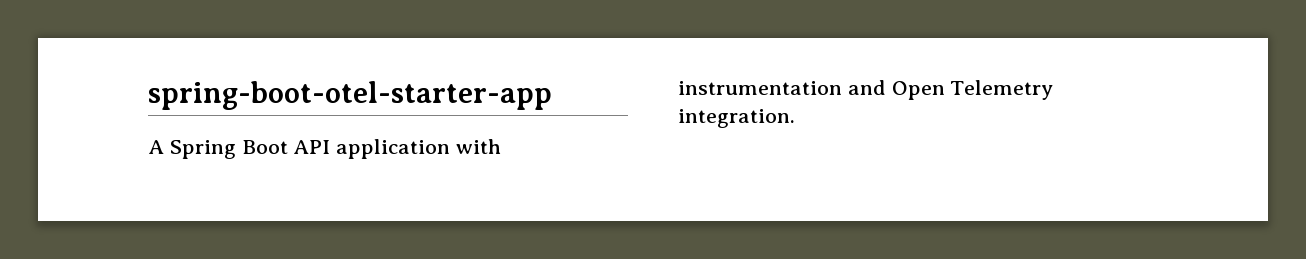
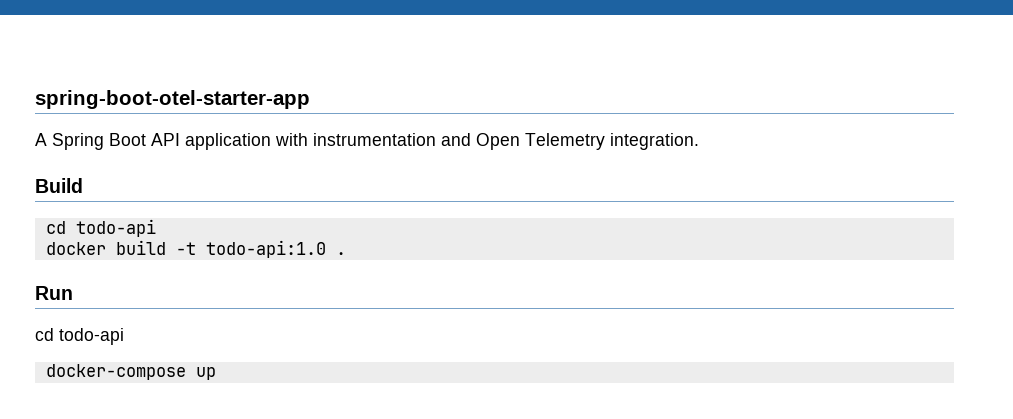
(795, 118) none -> [35,178,83,193] [45,219,156,237] [45,240,346,258] [35,286,73,300] [35,328,124,345] [45,364,216,380] // Build // cd todo-api // docker build -t todo-api:1.0 . // Run // cd todo-api // docker-compose up

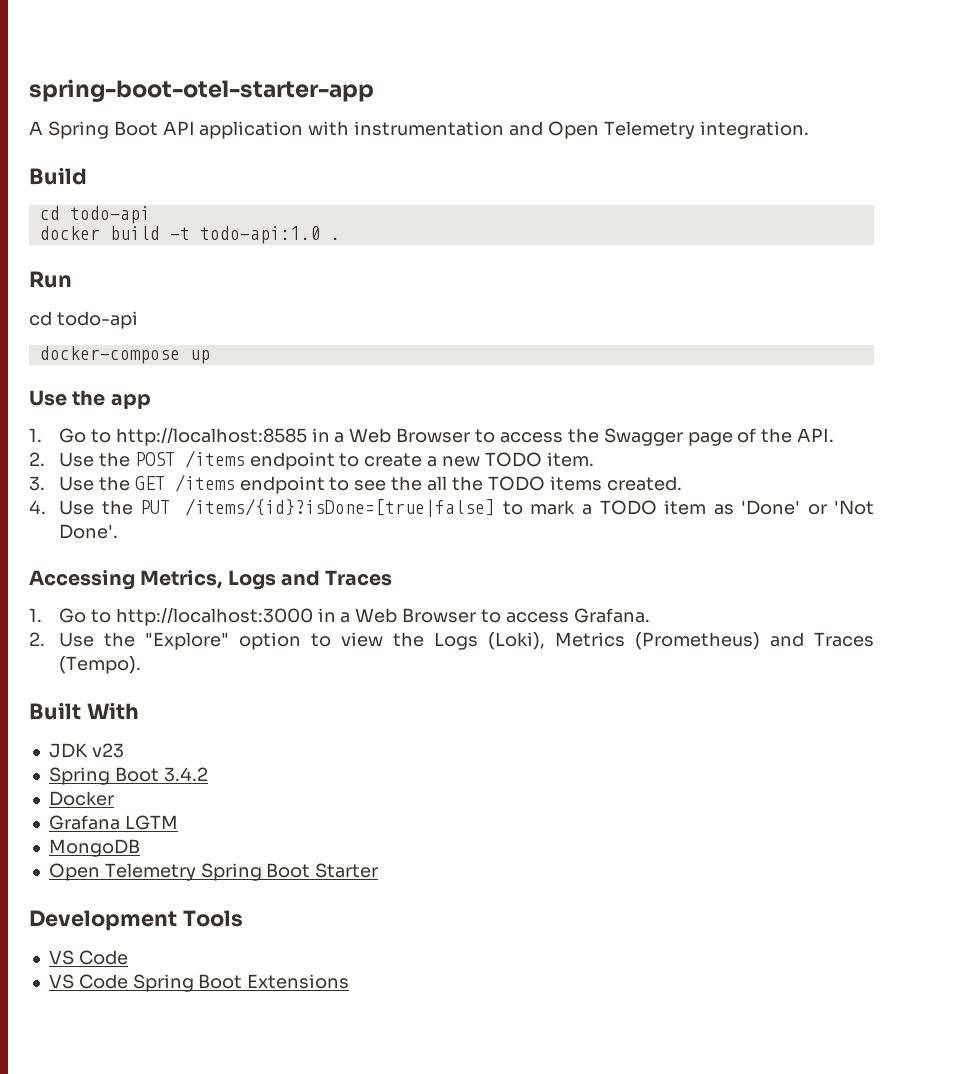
(216, 373) none -> [29,390,151,409] [29,427,835,446] [29,450,594,470] [29,474,682,494] [29,498,875,517] [59,524,119,539] [29,570,393,590] [29,607,650,626] [29,632,874,650] [59,656,142,674] [29,702,139,720] [48,743,124,758] [48,767,208,785] [48,791,114,806] [48,815,178,830] [48,839,140,857] [48,863,379,881] [29,910,243,931] [48,950,128,965] [48,974,350,992] // Use the app // 1. Go to http://localhost:8585 in a Web Browser to access the Swagger page of the API. // 2. Use the POST /items endpoint to create a new TODO item. // 3. Use the GET /items endpoint to see the all the TODO items created. // 4. Use the PUT /items/{id}?isDone=[true|false] to mark a TODO item as 'Done' or 'Not Done'. // Accessing Metrics, Logs and Traces // 1. Go to http://localhost:3000 in a Web Browser to access Grafana. // 2. Use the "Explore" option to view the Logs (Loki), Metrics (Prometheus) and Traces (Tempo). // Built With // JDK v23 // Spring Boot 3.4.2 // Docker // Grafana LGTM // MongoDB // Open Telemetry Spring Boot Starter // Development Tools // VS Code // VS Code Spring Boot Extensions

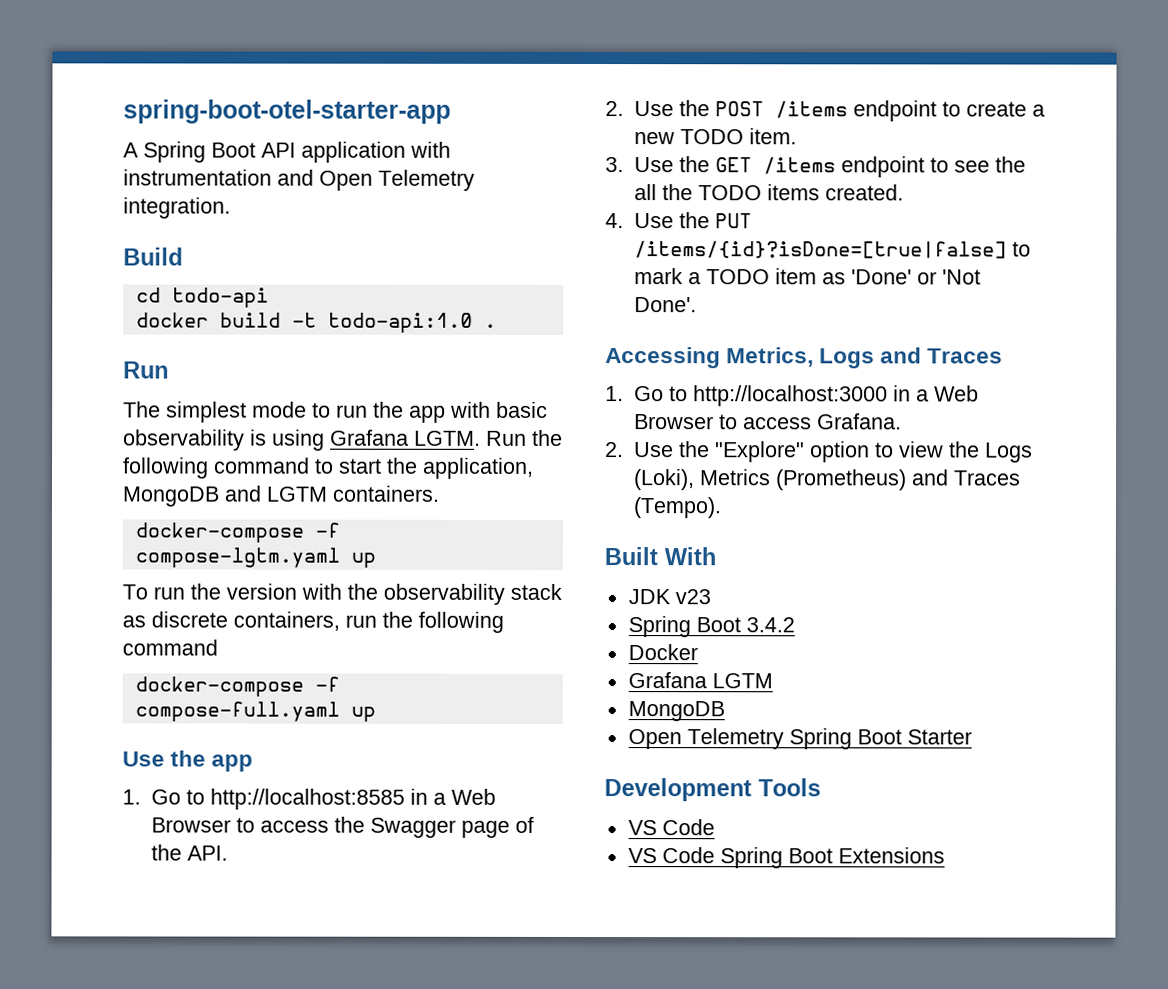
[29,311,138,329] [39,346,180,364] cd todo-api // docker-compose -> [123,401,548,423] [123,429,563,451] [123,457,534,479] [122,485,440,507] [134,522,340,543] [134,547,376,568] [122,583,562,605] [122,611,504,633] [122,639,218,656] [134,676,340,697] [134,701,340,722] The simplest mode to run the app with basic observability is using Grafana LGTM. Run the following command to start the application, MongoDB and LGTM containers. // docker-compose -f compose-lgtm.yaml up // To run the version with the observability stack as discrete containers, run the following command // docker-compose -f compose-full.yaml

